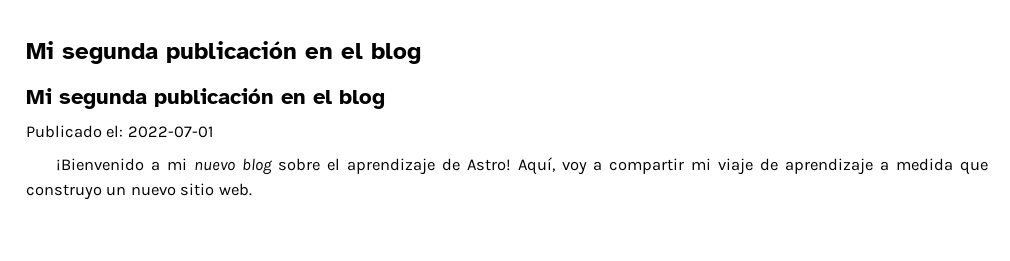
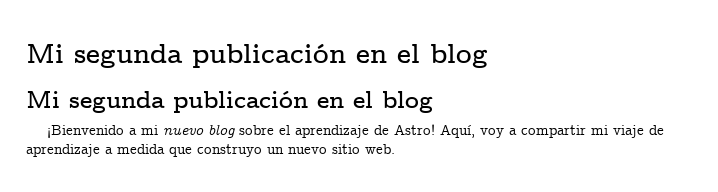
[26,125,213,138] // Publicado el: 2022-07-01 -> (433, 102) none

